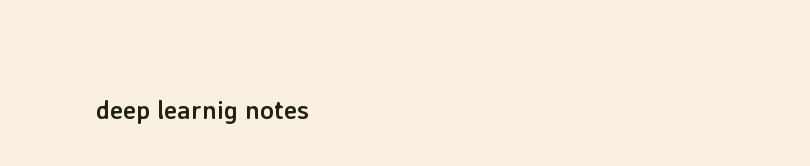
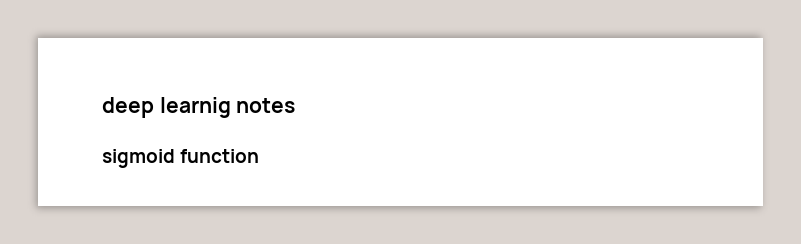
(309, 110) none -> [102,149,260,168] // sigmoid function

